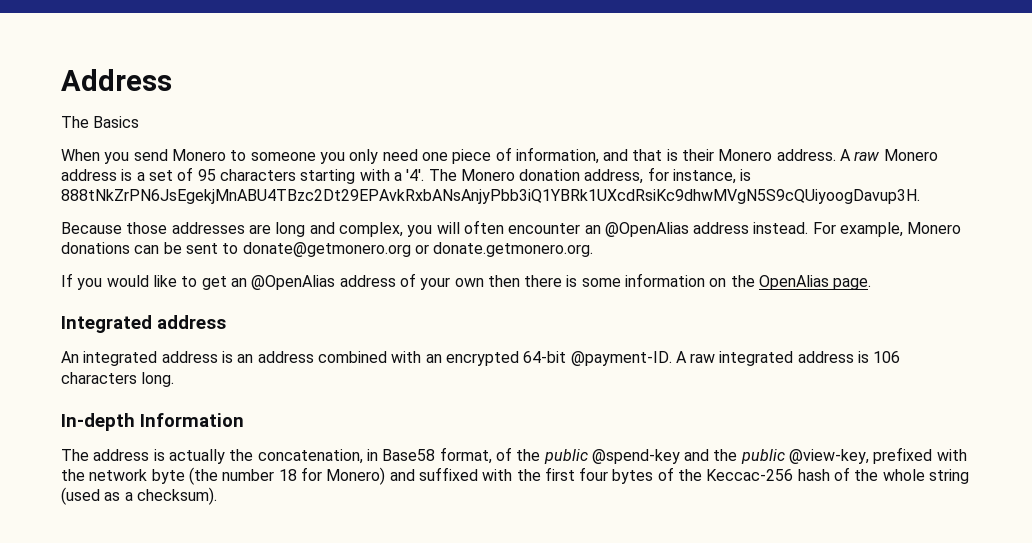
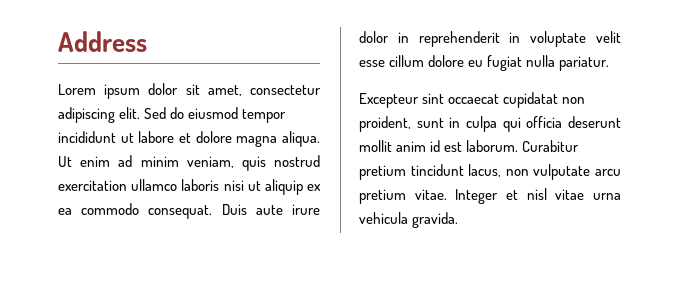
[61,116,140,128] [61,147,938,164] [61,167,752,184] [61,189,920,204] [61,220,962,237] [61,242,594,257] [61,273,872,290] [61,315,226,333] [61,351,901,366] [61,372,175,387] [61,413,244,431] [61,447,967,464] [61,467,970,485] [61,487,217,505] The Basics // When you send Monero to someone you only need one piece of information, and that is their Monero address. A raw Monero address is a set of 95 characters starting with a '4'. The Monero donation address, for instance, is 888tNkZrPN6JsEgekjMnABU4TBzc2Dt29EPAvkRxbANsAnjyPbb3iQ1YBRk1UXcdRsiKc9dhwMVgN5S9cQUiyoogDavup3H. // Because those addresses are long and complex, you will often encounter an @OpenAlias address instead. For example, Monero donations can be sent to donate@getmonero.org or donate.getmonero.org. // If you would like to get an @OpenAlias address of your own then there is some information on the OpenAlias page. // Integrated address // An integrated address is an address combined with an encrypted 64-bit @payment-ID. A raw integrated address is 106 characters long. // In-depth Information // The address is actually the concatenation, in Base58 format, of the public @spend-key and the public @view-key, prefixed with the network byte (the number 18 for Monero) and suffixed with the first four bytes of the Keccac-256 hash of the whole string (used as a checksum). -> [58,83,321,99] [58,107,287,123] [58,131,320,147] [58,155,321,171] [58,179,321,195] [58,203,320,219] [359,31,621,47] [359,55,610,71] [359,92,586,108] [359,116,621,132] [359,140,580,152] [359,164,621,180] [359,188,621,204] [359,212,459,228] Lorem ipsum dolor sit amet, consectetur adipiscing elit. Sed do eiusmod tempor incididunt ut labore et dolore magna aliqua. Ut enim ad minim veniam, quis nostrud exercitation ullamco laboris nisi ut aliquip ex ea commodo consequat. Duis aute irure dolor in reprehenderit in voluptate velit esse cillum dolore eu fugiat nulla pariatur. // Excepteur sint occaecat cupidatat non proident, sunt in culpa qui officia deserunt mollit anim id est laborum. Curabitur pretium tincidunt lacus, non vulputate arcu pretium vitae. Integer et nisl vitae urna vehicula gravida.

